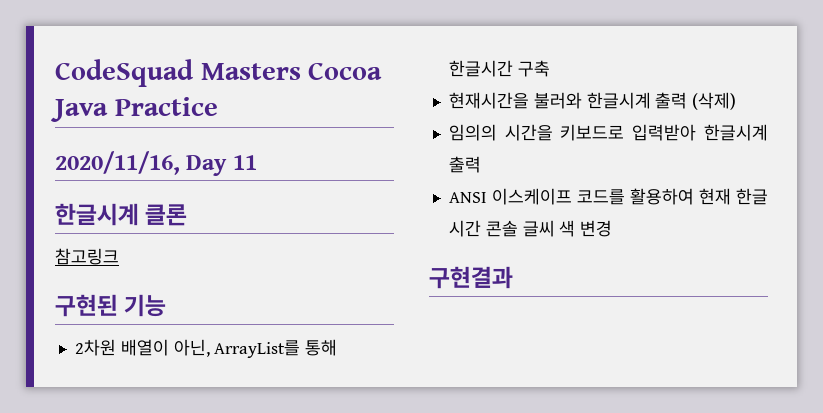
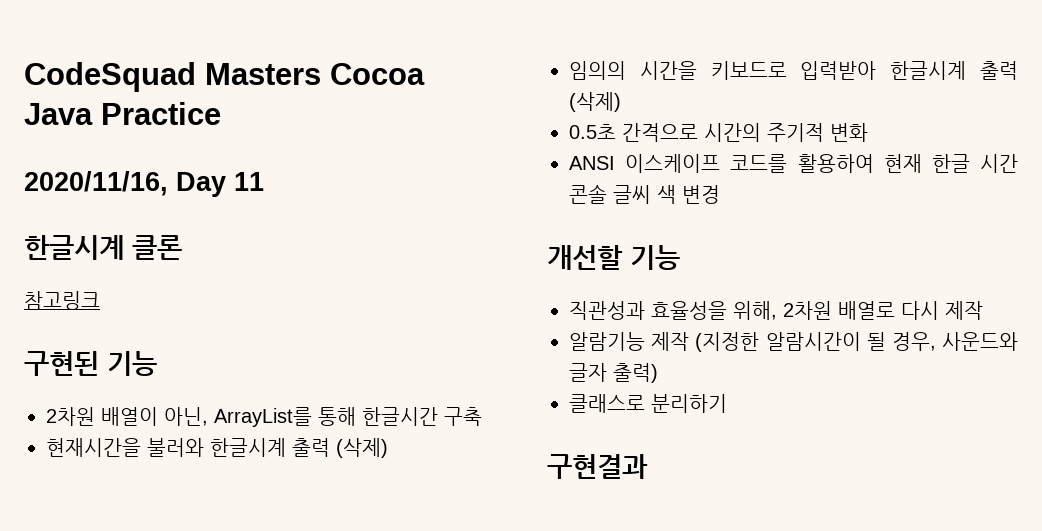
(481, 164) none -> [569,92,621,112] [569,123,868,142] (삭제) // 0.5초 간격으로 시간의 주기적 변화
(613, 228) none -> [547,245,680,270] [569,301,983,320] [569,332,1018,352] [569,363,658,383] [569,394,727,413] // 개선할 기능 // 직관성과 효율성을 위해, 2차원 배열로 다시 제작 // 알람기능 제작 (지정한 알람시간이 될 경우, 사운드와 글자 출력) // 클래스로 분리하기

